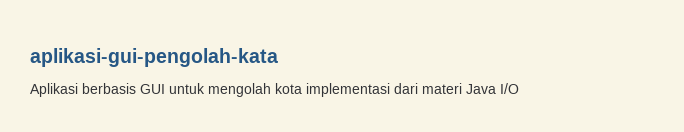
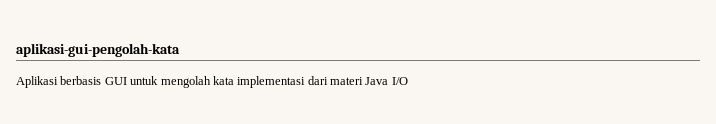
[275,83,302,94] kota -> [212,76,234,85] kata

